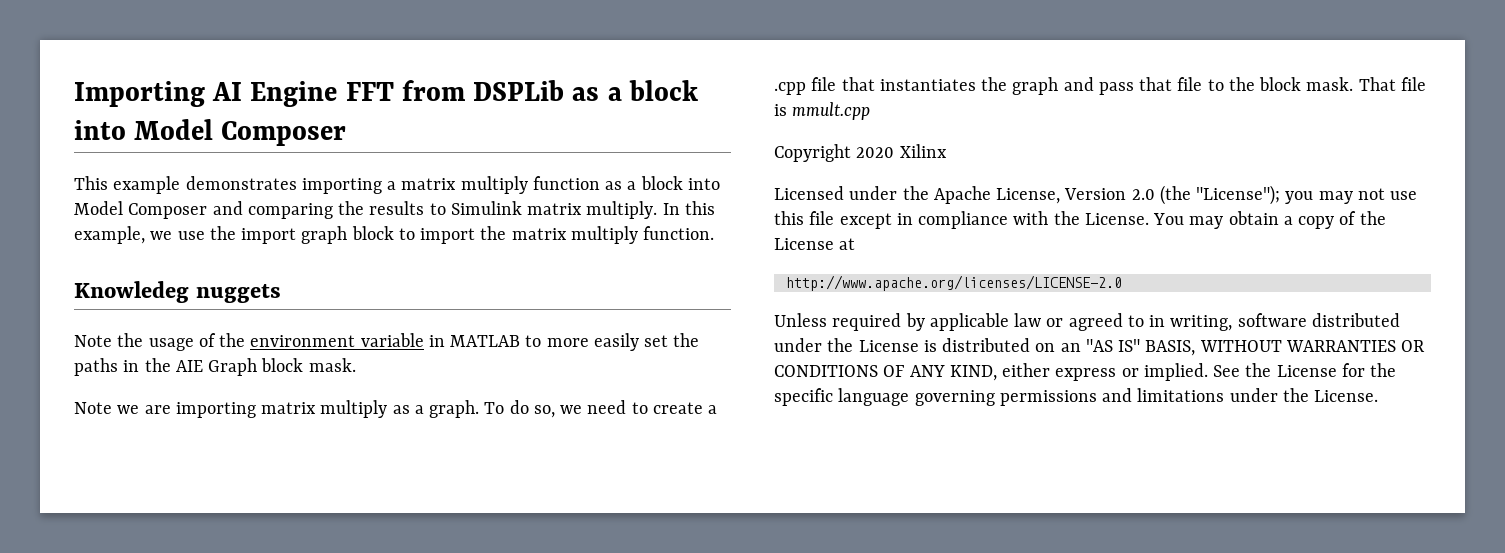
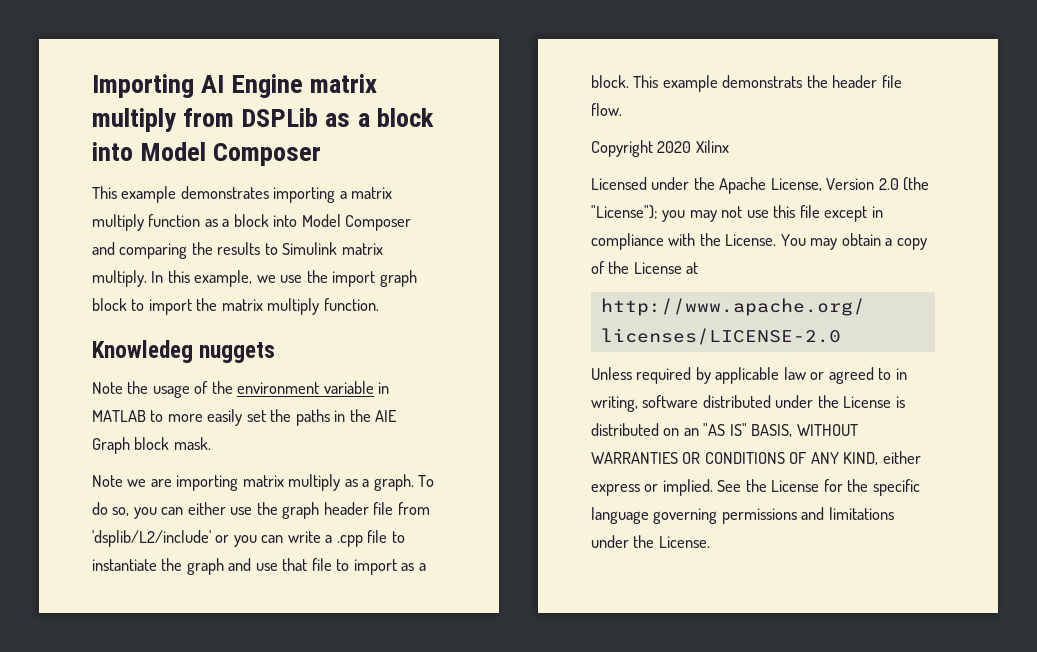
[345,82,394,101] FFT -> [310,74,378,93] [92,108,176,132] matrix multiply
[560,400,703,414] we need to create -> [133,502,430,519] [92,530,321,547] you can either use the graph header file from 'dsplib/L2/include' or you can write
[841,77,976,91] that instantiates -> [391,531,405,543] [92,559,157,571] to instantiate
[1098,82,1134,95] pass -> [255,563,278,571] use
[1228,77,1426,91] [774,102,871,120] the block mask. That file is mmult.cpp -> [353,559,426,575] [591,75,902,92] [591,103,622,116] import as a block. This example demonstrats the header file flow.

